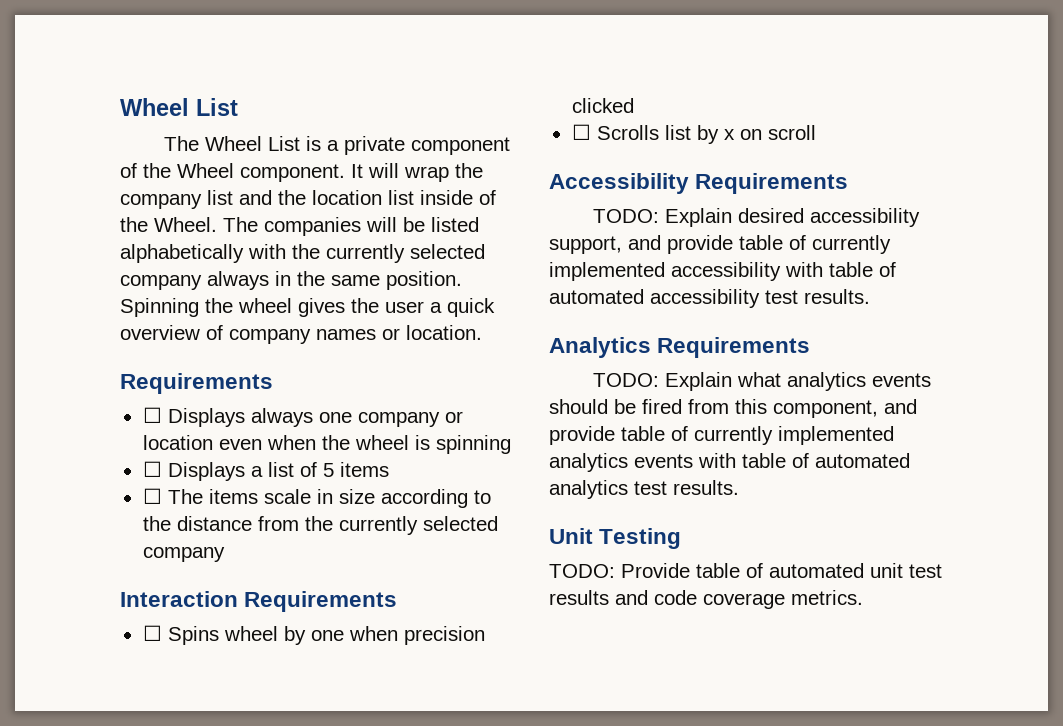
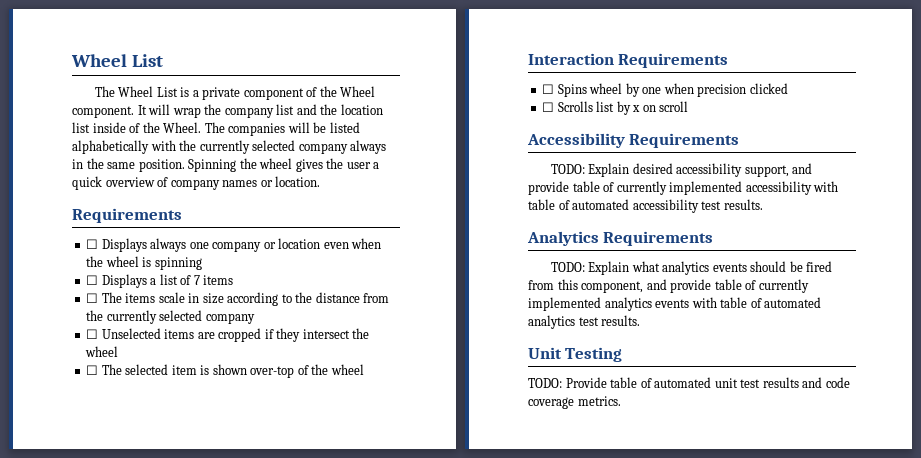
[322,463,334,477] 5 -> [193,275,200,285] 7
(225, 554) none -> [86,328,370,342] [85,346,119,357] [86,364,364,378] // ☐ Unselected items are cropped if they intersect the wheel // ☐ The selected item is shown over-top of the wheel

